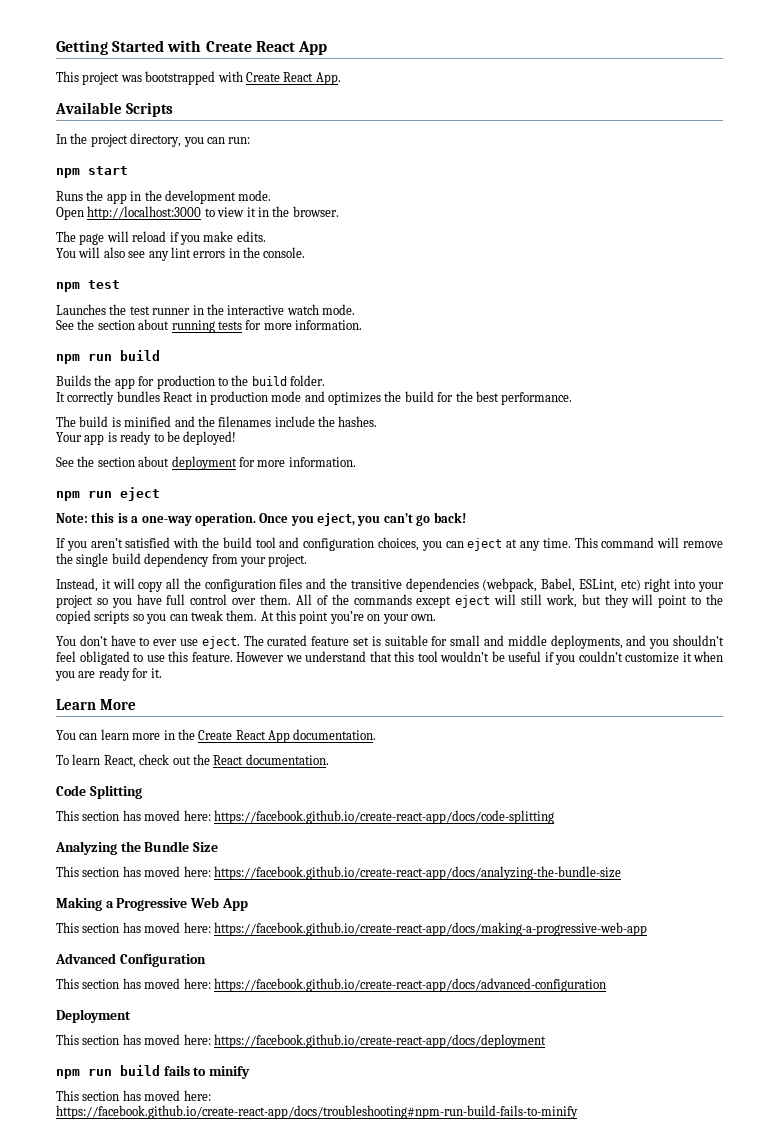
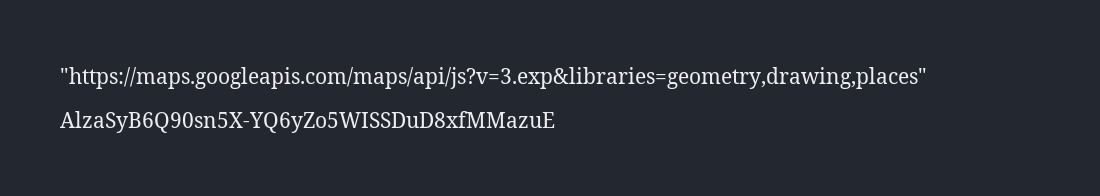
[56,40,327,55] [56,71,341,85] [55,102,173,117] [56,133,251,147] [56,166,128,178] [56,190,272,204] [56,206,339,220] [56,231,266,245] [56,247,306,261] [56,280,120,292] [56,304,355,315] [56,319,362,333] [56,350,160,364] [56,375,325,389] [56,391,573,405] [56,416,378,427] [56,431,237,445] [56,456,356,470] [56,487,160,501] [56,512,466,526] [56,537,723,551] [56,553,308,567] [56,578,725,592] [56,594,724,608] [56,610,436,624] [56,635,724,649] [56,651,723,665] [55,667,162,681] [56,699,136,710] [56,729,377,743] [56,754,329,768] [56,785,142,799] [56,810,554,824] [55,841,218,855] [56,866,621,880] [56,897,248,911] [56,922,647,936] [55,953,206,967] [56,978,606,992] [56,1009,131,1023] [56,1034,546,1048] [56,1065,250,1079] [56,1090,211,1101] [56,1105,578,1119] Getting Started with Create React App // This project was bootstrapped with Create React App. // Available Scripts // In the project directory, you can run: // npm start // Runs the app in the development mode. // Open http://localhost:3000 to view it in the browser. // The page will reload if you make edits. // You will also see any lint errors in the console. // npm test // Launches the test runner in the interactive watch mode. // See the section about running tests for more information. // npm run build // Builds the app for production to the build folder. // It correctly bundles React in production mode and optimizes the build for the best performance. // The build is minified and the filenames include the hashes. // Your app is ready to be deployed! // See the section about deployment for more information. // npm run eject // Note: this is a one-way operation. Once you eject, you can’t go back! // If you aren’t satisfied with the build tool and configuration choices, you can eject at any time. This command will remove the single build dependency from your project. // Instead, it will copy all the configuration files and the transitive dependencies (webpack, Babel, ESLint, etc) right into your project so you have full control over them. All of the commands except eject will still work, but they will point to the copied scripts so you can tweak them. At this point you’re on your own. // You don’t have to ever use eject. The curated feature set is suitable for small and middle deployments, and you shouldn’t feel obligated to use this feature. However we understand that this tool wouldn’t be useful if you couldn’t customize it when you are ready for it. // Learn More // You can learn more in the Create React App documentation. // To learn React, check out the React documentation. // Code Splitting // This section has moved here: https://facebook.github.io/create-react-app/docs/code-splitting // Analyzing the Bundle Size // This section has moved here: https://facebook.github.io/create-react-app/docs/analyzing-the-bundle-size // Making a Progressive Web App // This section has moved here: https://facebook.github.io/create-react-app/docs/making-a-progressive-web-app // Advanced Configuration // This section has moved here: https://facebook.github.io/create-react-app/docs/advanced-configuration // Deployment // This section has moved here: https://facebook.github.io/create-react-app/docs/deployment // npm run build fails to minify // This section has moved here: https://facebook.github.io/create-react-app/docs/troubleshooting#npm-run-build-fails-to-minify -> [60,67,927,89] [60,111,555,133] "https://maps.googleapis.com/maps/api/js?v=3.exp&libraries=geometry,drawing,places" // AlzaSyB6Q90sn5X-YQ6yZo5WISSDuD8xfMMazuE

